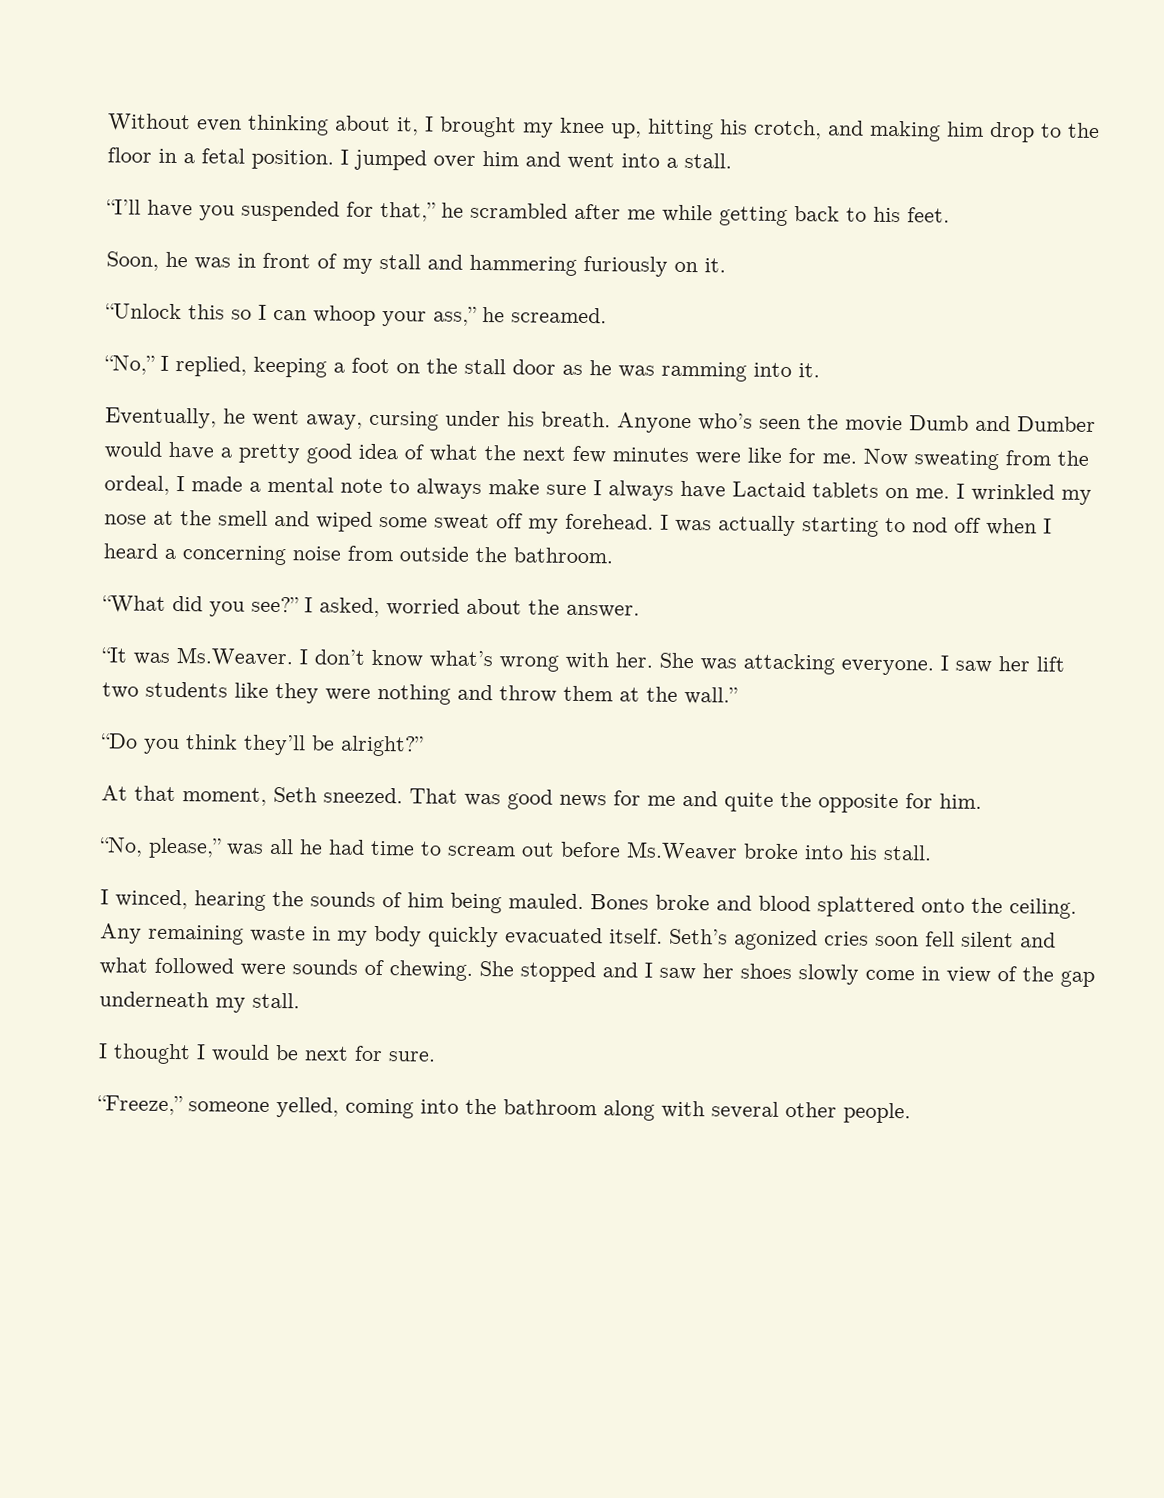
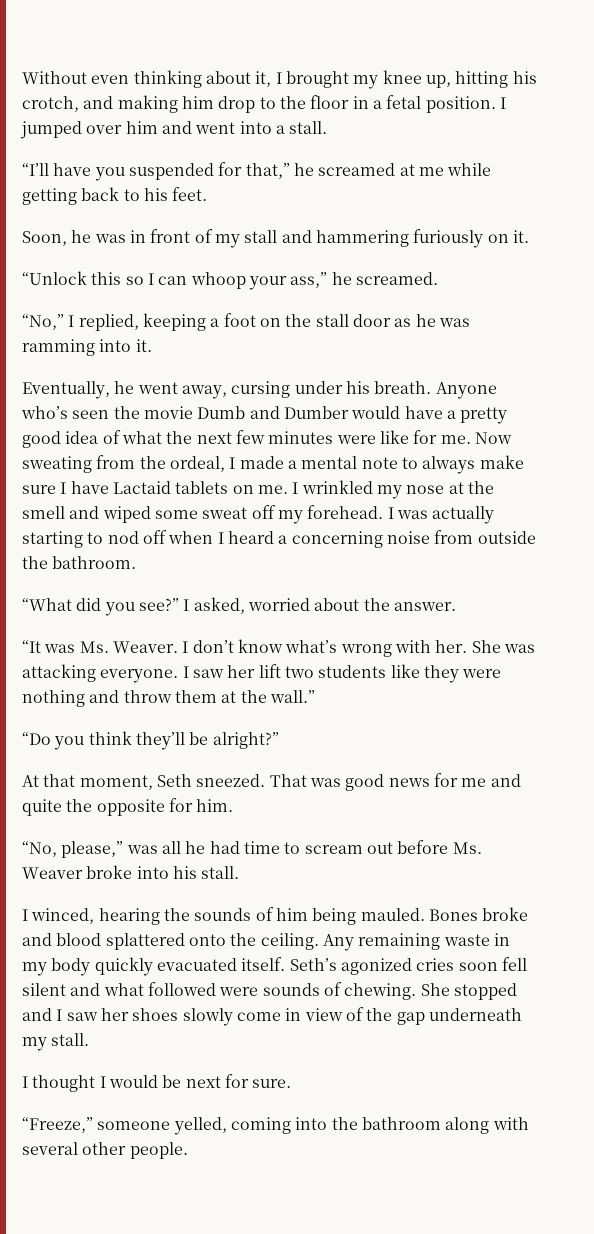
[470,202,621,220] scrambled after -> [318,163,415,176] screamed at
[608,480,674,501] always -> (67, 488) none
[176,647,293,667] Ms.Weaver. -> [79,641,178,653] Ms. Weaver.
[626,841,738,861] Ms.Weaver -> [452,842,482,854] [22,867,83,879] Ms. Weaver

